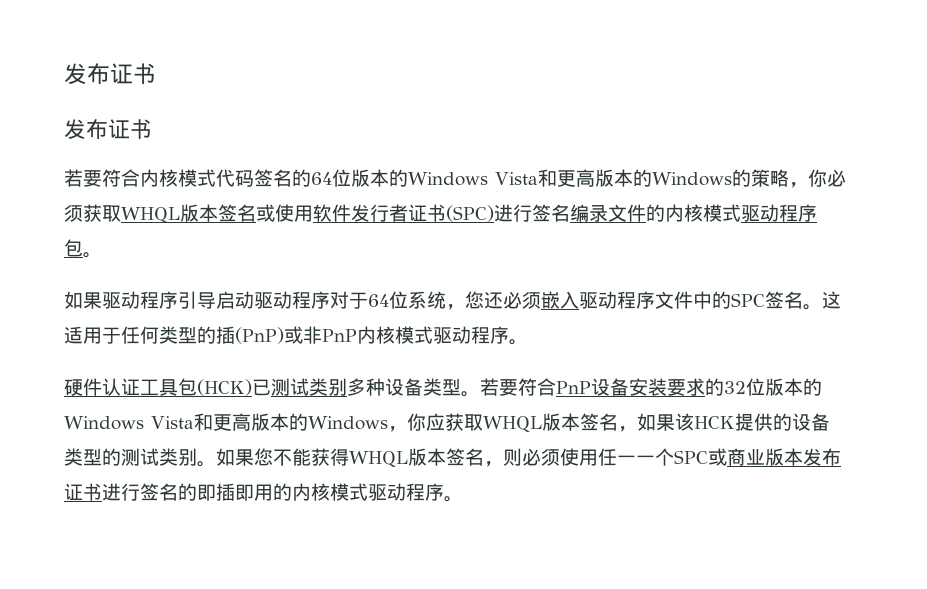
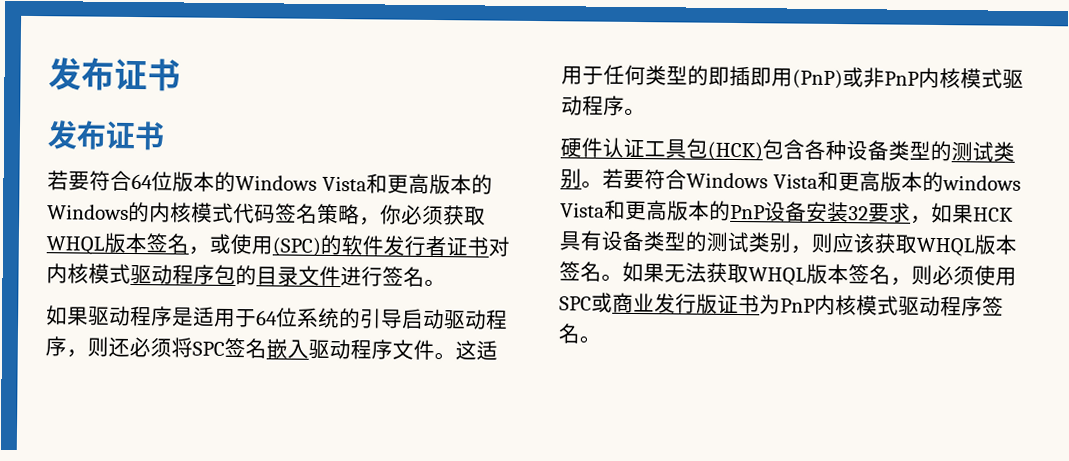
[140,169,311,187] 内核模式代码签名的 -> (132, 180) none
(751, 178) none -> [149,202,318,224] 内核模式代码签名
[256,204,665,222] 或使用软件发行者证书(SPC)进行签名编录文件的 -> [188,233,510,257] ，或使用(SPC)的软件发行者证书对
(83, 248) none -> [235,265,425,287] 的目录文件进行签名
[178,291,541,310] 引导启动驱动程序对于64位系统，您还必须 -> [172,306,508,330] [45,336,267,359] 是适用于64位系统的引导启动驱动程序，则还必须将SPC签名
[693,291,803,309] 中的SPC签名 -> (435, 350) none
[216,326,235,344] 插 -> [708,65,793,87] 即插即用
[252,378,822,397] [64,413,830,433] [64,448,349,467] 已测试类别多种设备类型。若要符合PnP设备安装要求的32位版本的Windows Vista和更高版本的Windows，你应获取WHQL版本签名，如果该HCK提供的设备类型的测试类别。如果您不能获得 -> [762,139,1015,162] [560,168,1021,193] [560,199,1014,224] [559,230,1017,257] [559,261,749,284] 包含各种设备类型的测试类别。若要符合Windows Vista和更高版本的windows Vista和更高版本的PnP设备安装32要求，如果HCK具有设备类型的测试类别，则应该获取WHQL版本签名。如果无法获取
[598,448,674,466] 任一一个 -> (1017, 276) none
[765,448,841,466] [64,483,444,501] 版本发布证书进行签名的即插即用的内核模式驱动程序 -> [654,293,1004,317] [558,323,581,344] 发行版证书为PnP内核模式驱动程序签名

